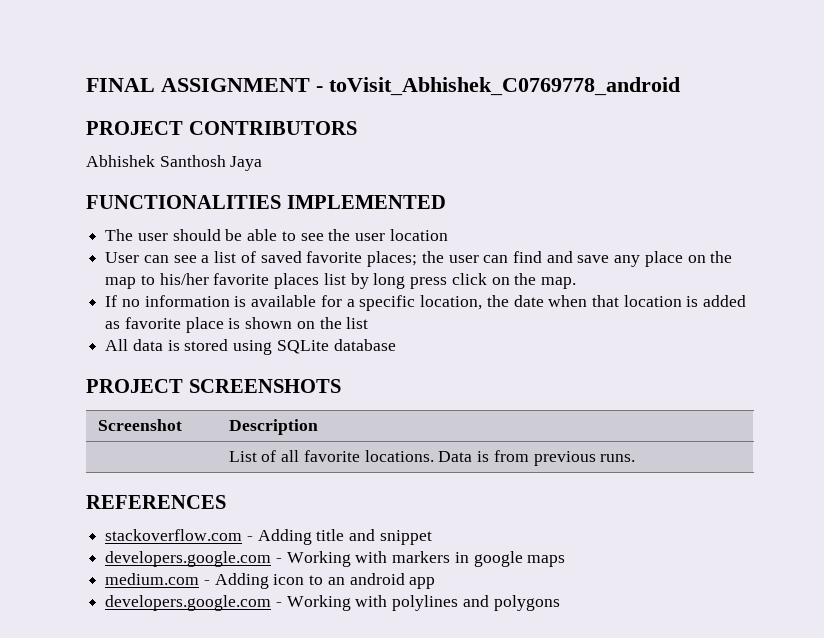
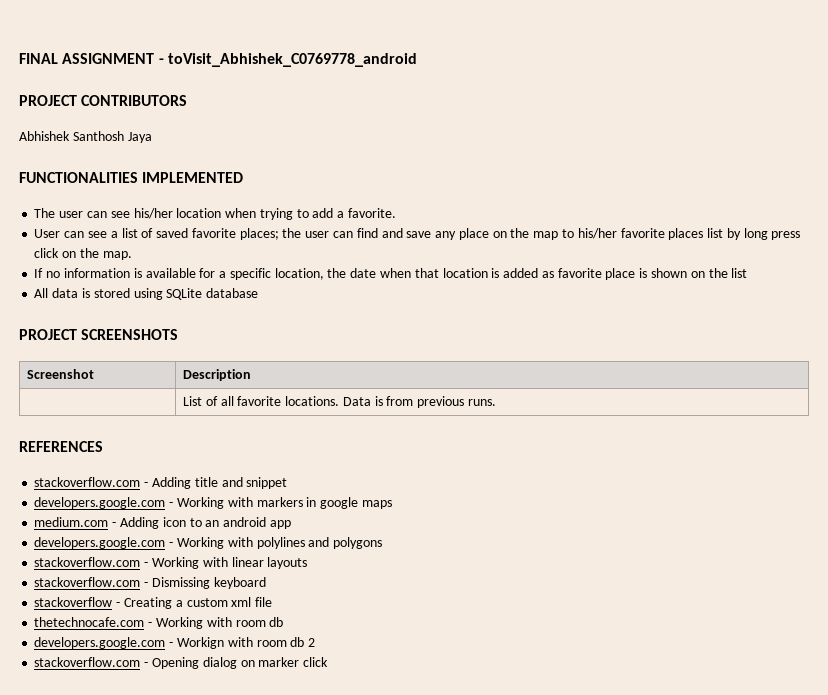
[172,229,448,241] should be able to see the user location -> [86,208,396,220] can see his/her location when trying to add a favorite.
(560, 603) none -> [34,557,308,569] [34,577,266,589] [34,597,273,609] [34,617,284,629] [34,637,316,649] [34,657,329,669] // stackoverflow.com - Working with linear layouts // stackoverflow.com - Dismissing keyboard // stackoverflow - Creating a custom xml file // thetechnocafe.com - Working with room db // developers.google.com - Workign with room db 2 // stackoverflow.com - Opening dialog on marker click

